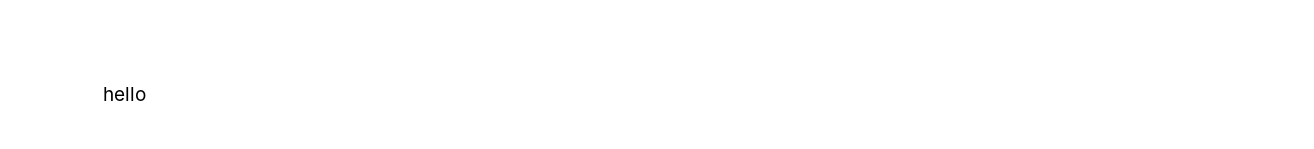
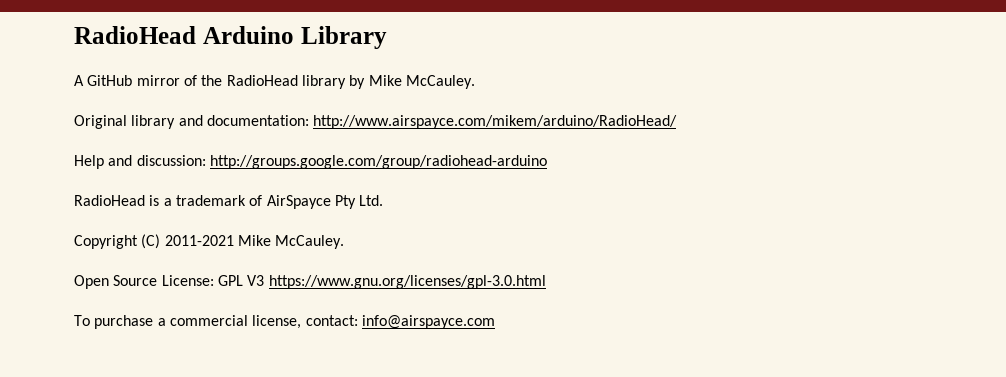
[103,87,146,101] hello -> [74,26,387,49] [74,75,475,89] [74,115,678,129] [74,155,547,169] [74,195,384,209] [74,234,345,249] [74,275,546,289] [74,315,495,329] RadioHead Arduino Library // A GitHub mirror of the RadioHead library by Mike McCauley. // Original library and documentation: http://www.airspayce.com/mikem/arduino/RadioHead/ // Help and discussion: http://groups.google.com/group/radiohead-arduino // RadioHead is a trademark of AirSpayce Pty Ltd. // Copyright (C) 2011-2021 Mike McCauley. // Open Source License: GPL V3 https://www.gnu.org/licenses/gpl-3.0.html // To purchase a commercial license, contact: info@airspayce.com

